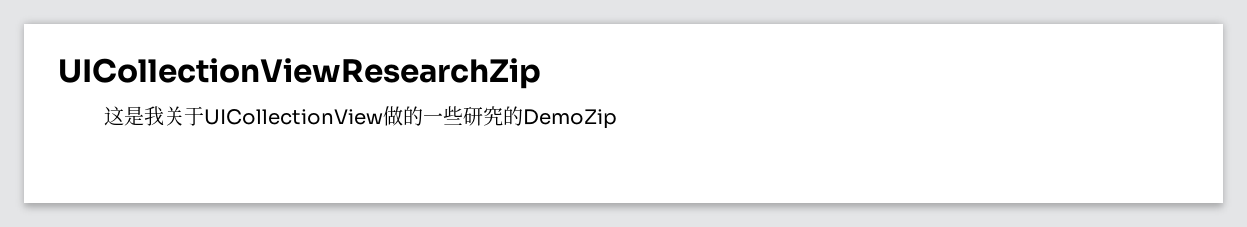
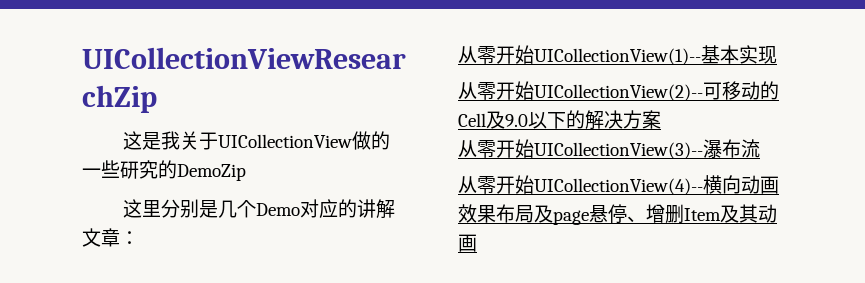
(618, 119) none -> [123,199,396,219] [82,228,139,247] [458,45,777,65] [458,81,779,101] [458,110,661,130] [458,139,760,159] [458,175,779,195] [458,204,777,225] [458,234,477,252] // 这里分别是几个Demo对应的讲解文章： // 从零开始UICollectionView(1)--基本实现 // 从零开始UICollectionView(2)--可移动的Cell及9.0以下的解决方案 // 从零开始UICollectionView(3)--瀑布流 // 从零开始UICollectionView(4)--横向动画效果布局及page悬停、增删Item及其动画

